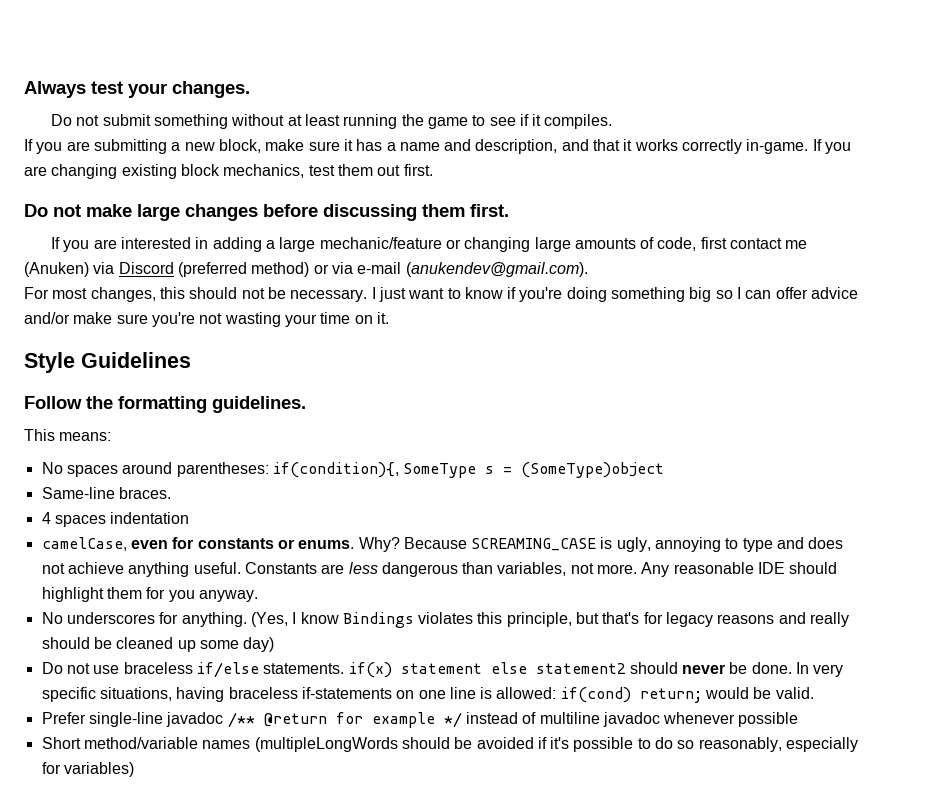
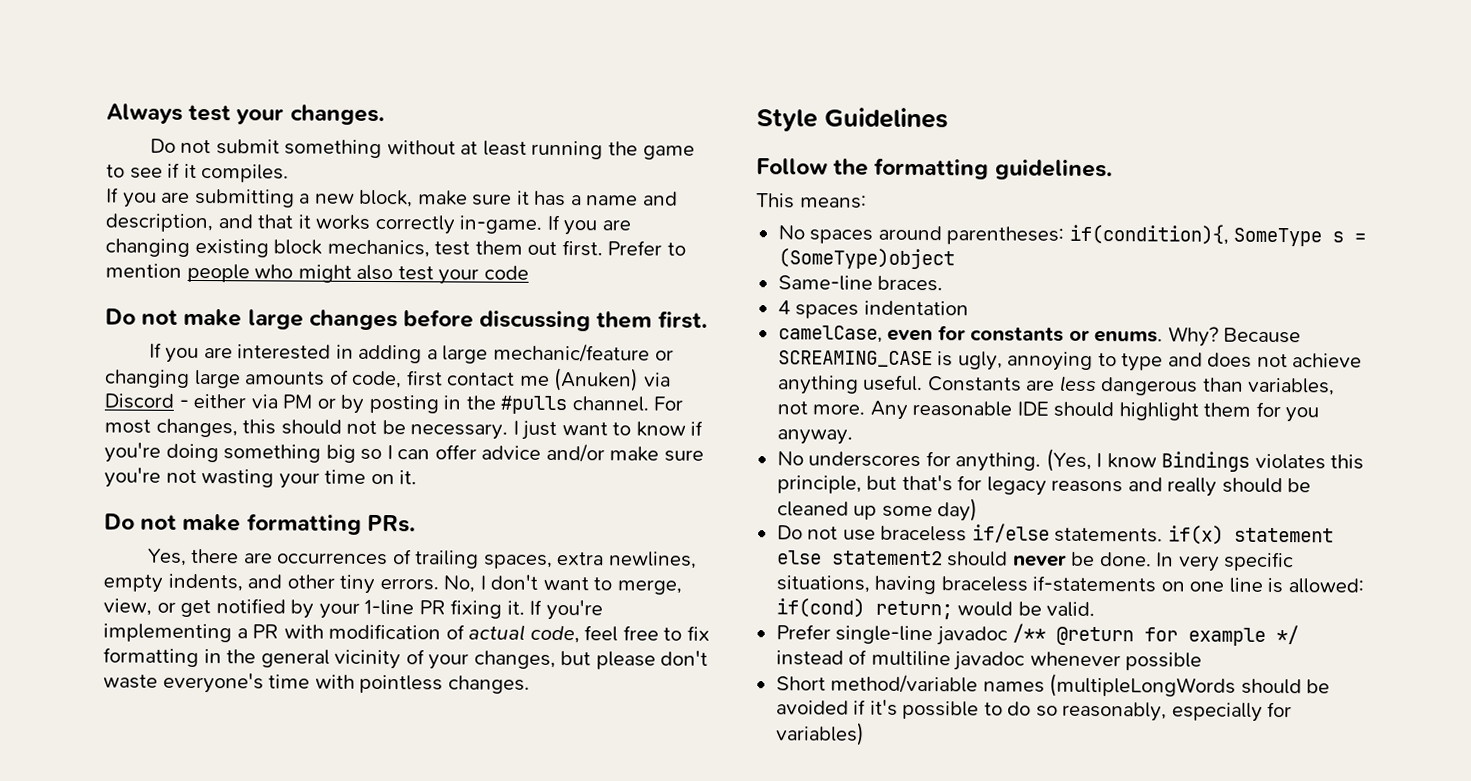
(433, 170) none -> [607,240,686,256] [105,263,529,285] Prefer to mention people who might also test your code
[177,262,588,277] (preferred method) or via e-mail (anukendev@gmail.com). // -> [178,393,649,415] - either via PM or by posting in the #pulls channel.
(389, 318) none -> [104,513,416,535] [147,548,697,569] [103,573,682,595] [103,598,603,621] [103,623,710,644] [103,647,709,670] [103,672,530,694] // Do not make formatting PRs. // Yes, there are occurrences of trailing spaces, extra newlines, empty indents, and other tiny errors. No, I don't want to merge, view, or get notified by your 1-line PR fixing it. If you're implementing a PR with modification of actual code, feel free to fix formatting in the general vicinity of your changes, but please don't waste everyone's time with pointless changes.

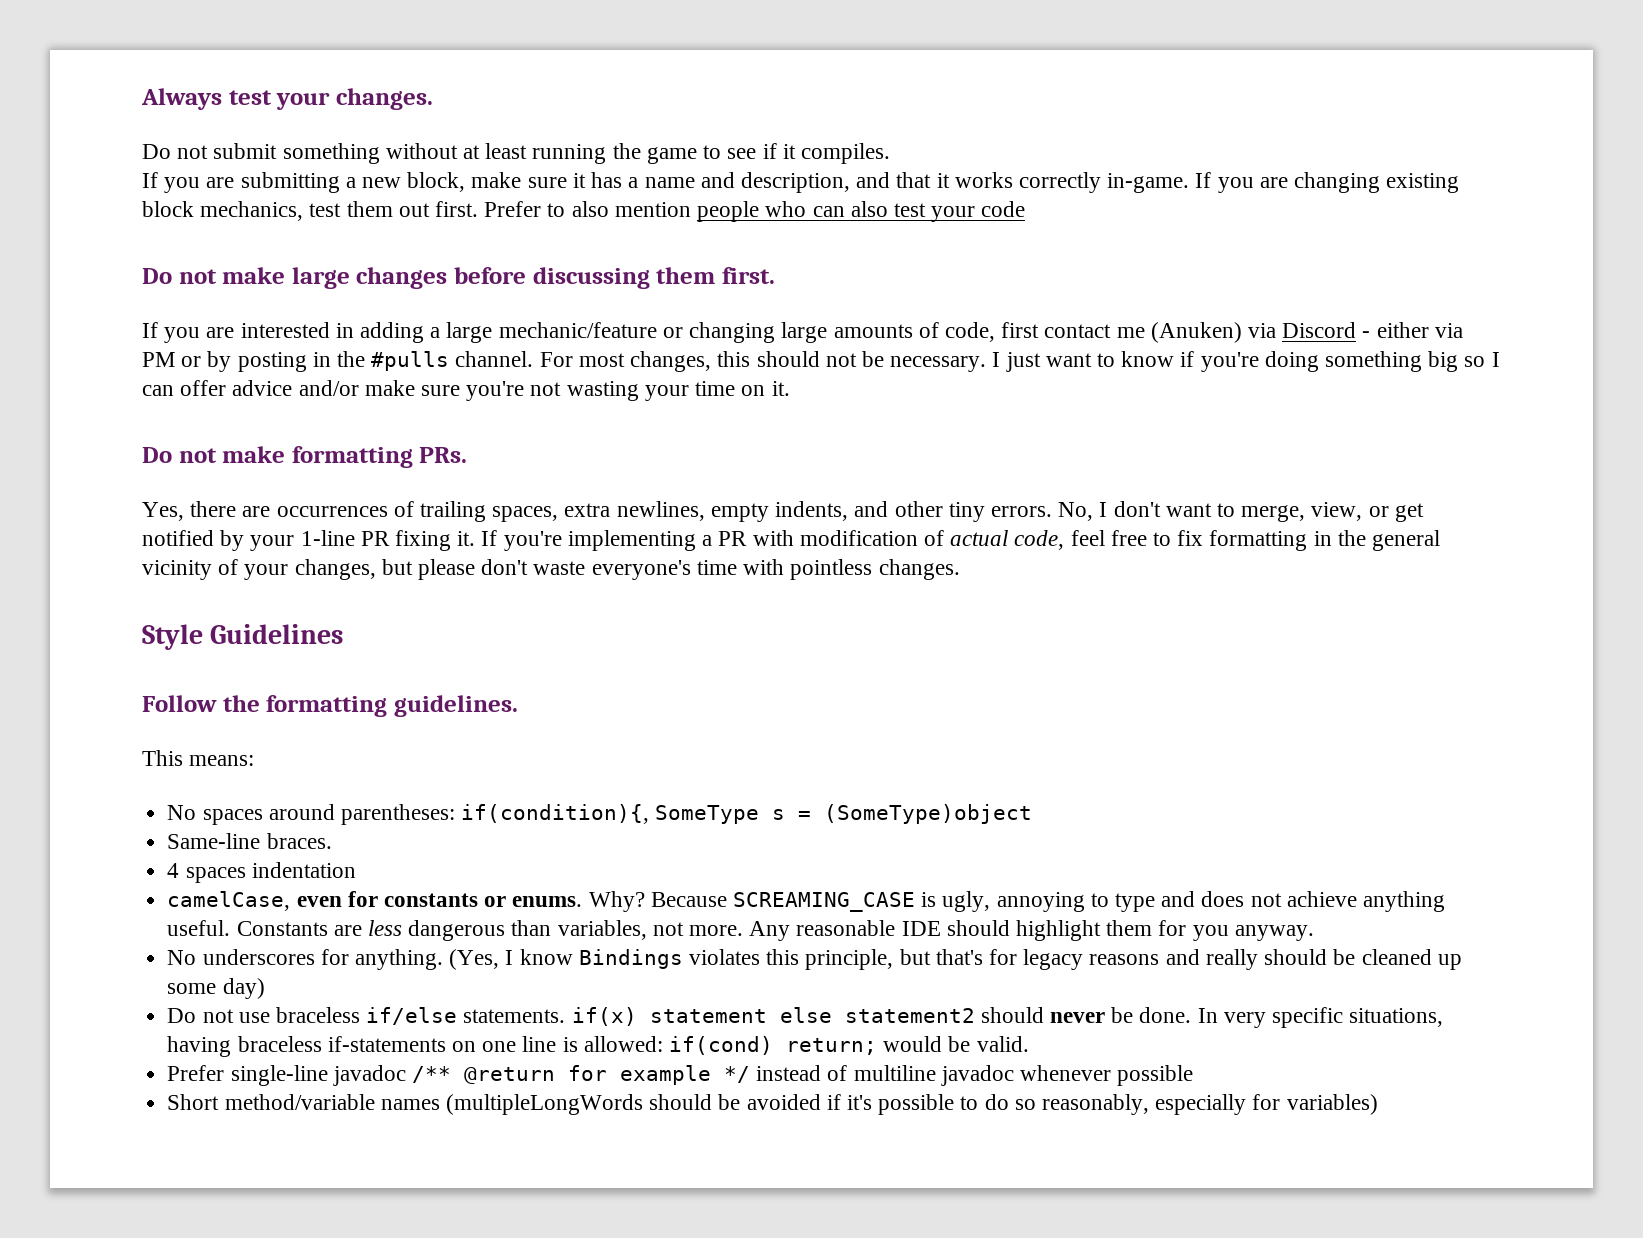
(686, 249) none -> [571,201,609,217] also
[297,264,352,283] might -> [812,206,845,217] can

